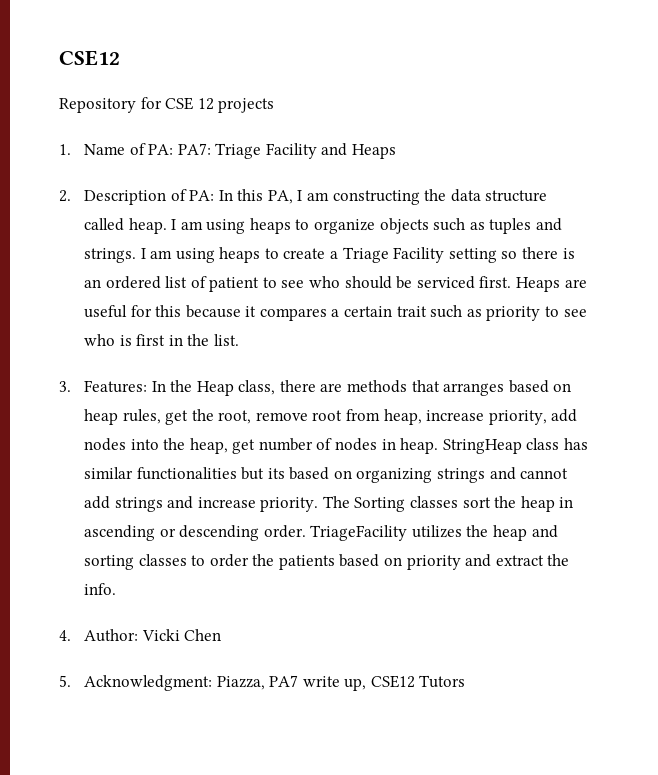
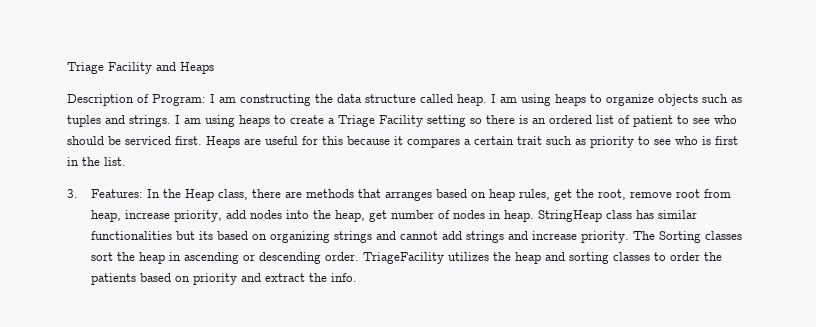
[59,50,120,66] [59,97,275,113] [59,143,211,155] CSE12 // Repository for CSE 12 projects // 1. Name of PA: PA7: -> (67, 68) none
[59,190,71,202] 2. -> (214, 68) none
[189,189,293,204] PA: In this PA, -> [152,94,206,106] Program:
[59,629,222,642] [59,675,466,691] // 4. Author: Vicki Chen // 5. Acknowledgment: Piazza, PA7 write up, CSE12 Tutors -> (358, 277) none

